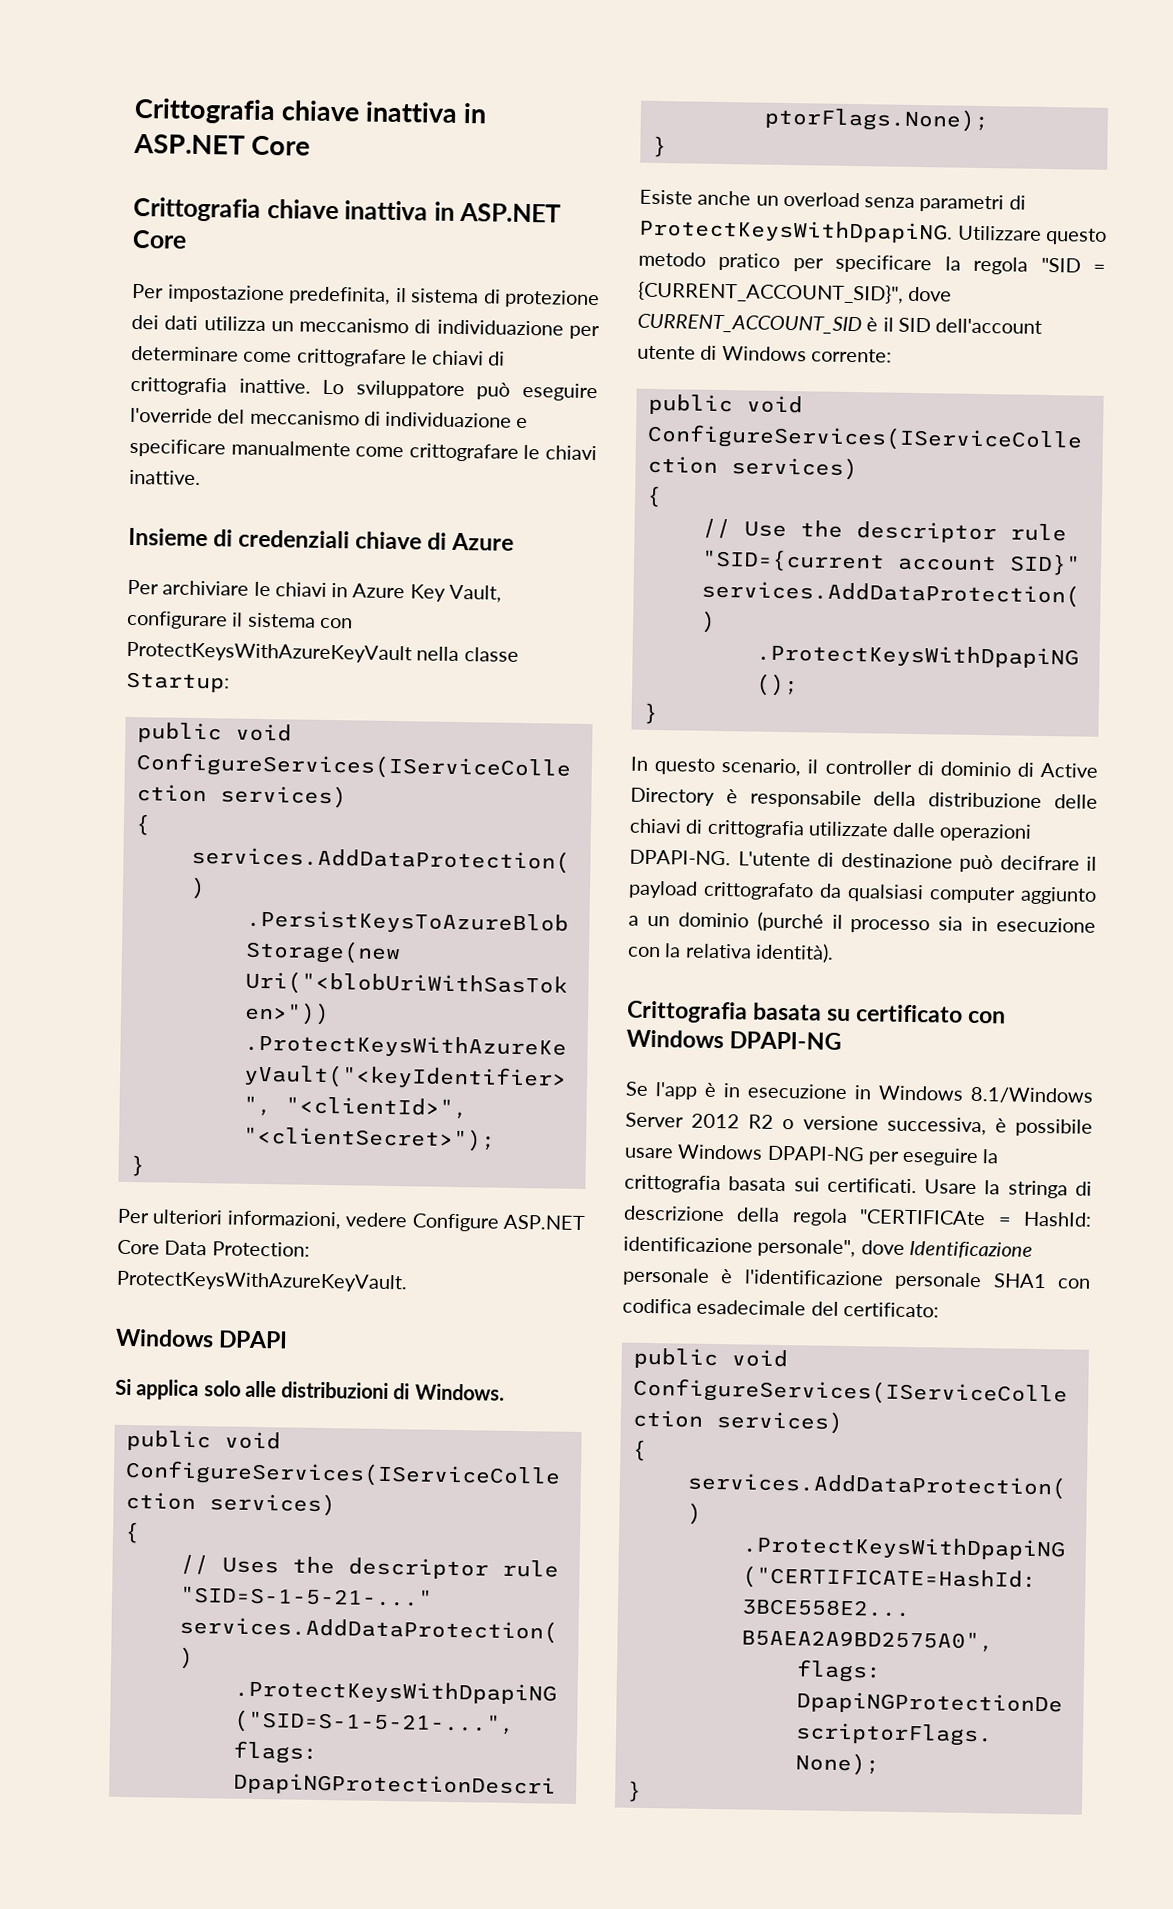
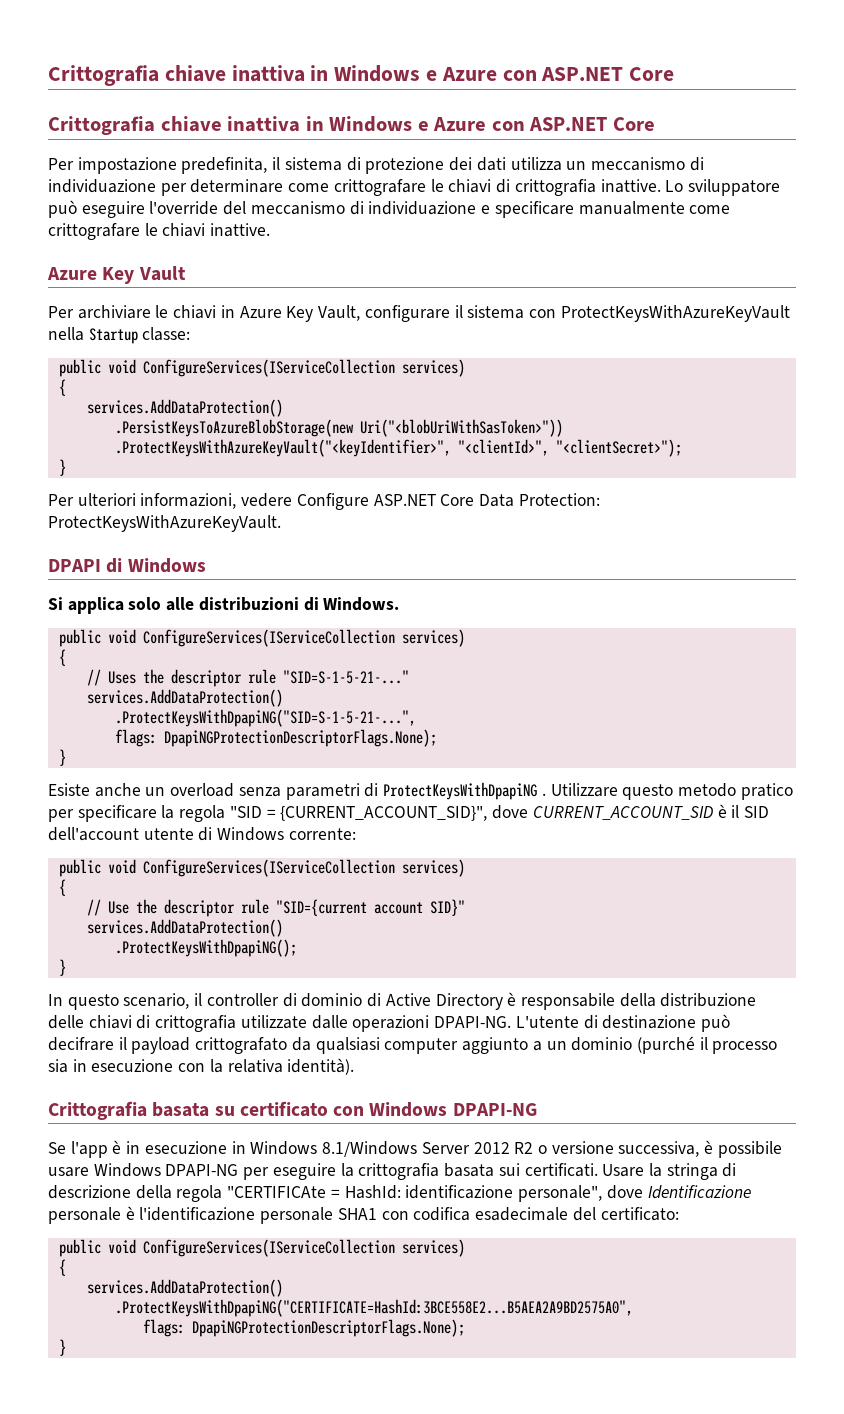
[134,97,488,125] Crittografia chiave inattiva in -> [48,65,537,86] Crittografia chiave inattiva in Windows e Azure con
(455, 211) none -> [329,116,525,132] Windows e Azure con
[128,527,515,551] Insieme di credenziali chiave di Azure -> [47,266,186,284] Azure Key Vault
[463,647,519,662] [125,671,230,693] classe Startup: -> [88,327,191,344] Startup classe:
[115,1328,289,1349] Windows DPAPI -> [48,558,206,573] DPAPI di Windows
[638,218,953,244] ProtectKeysWithDpapiNG. -> [383,782,546,800] ProtectKeysWithDpapiNG .

